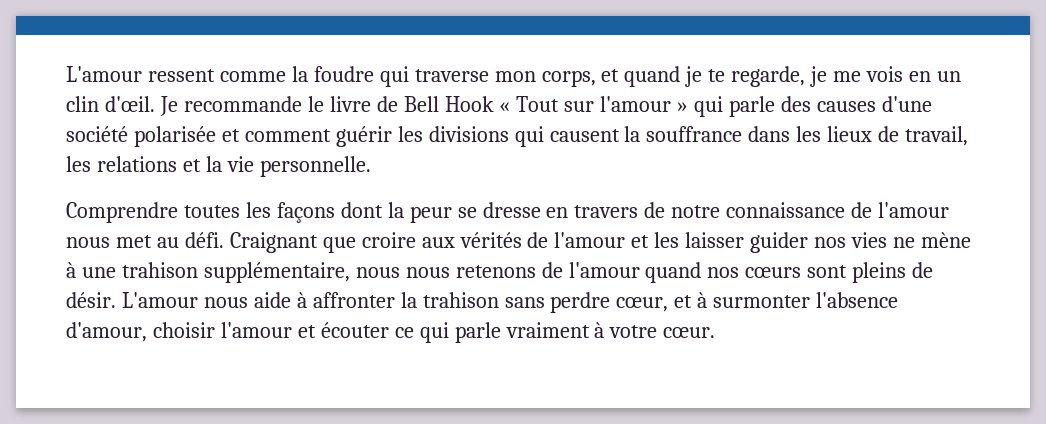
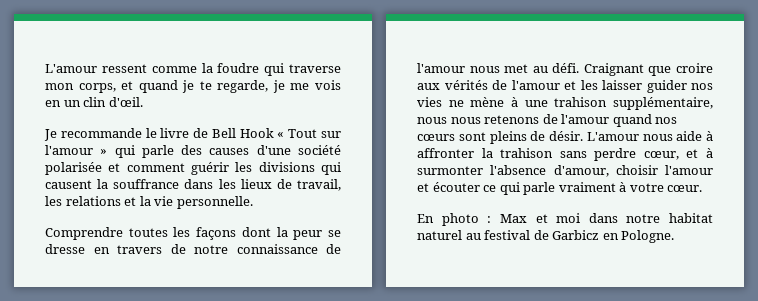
(155, 104) none -> (143, 102) //
(716, 332) none -> [417,213,713,226] [417,230,675,243] // En photo : Max et moi dans notre habitat naturel au festival de Garbicz en Pologne.

